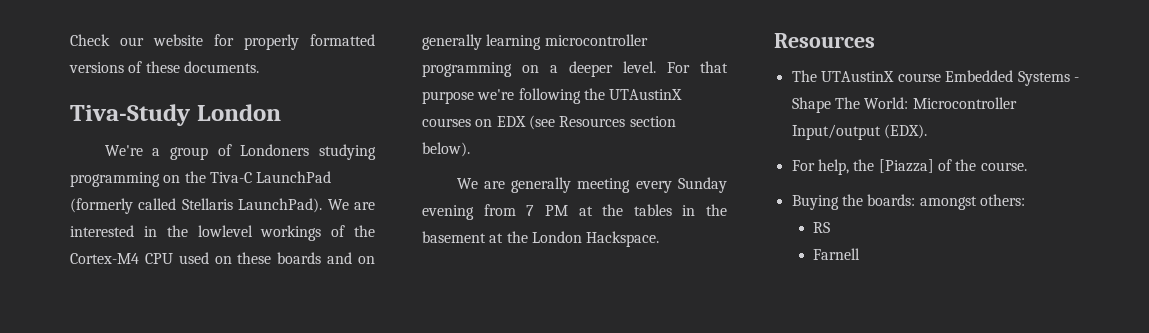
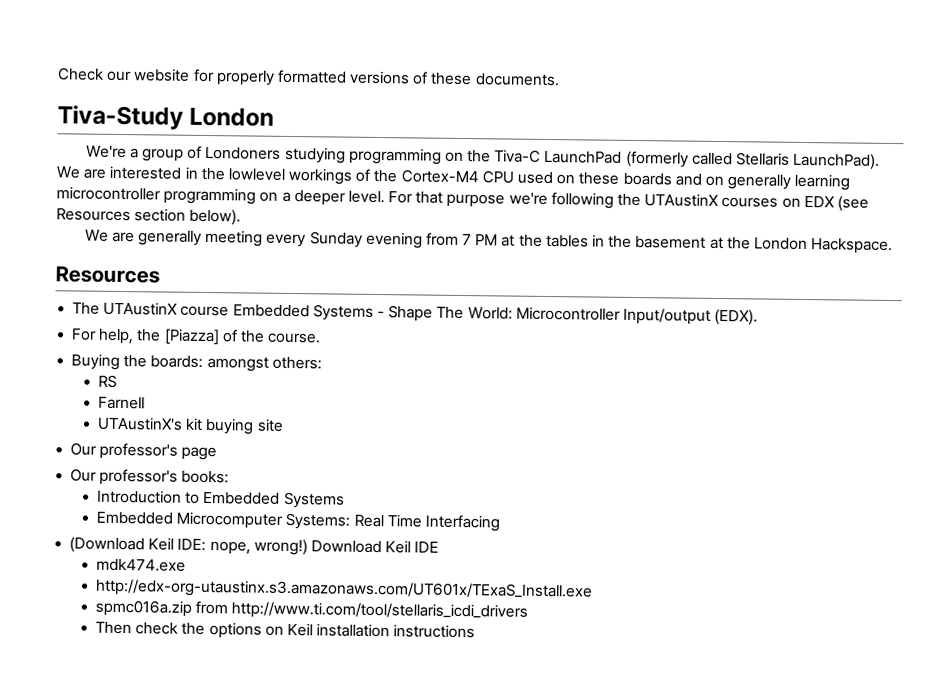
(860, 254) none -> [96,416,284,435] [70,442,218,461] [70,468,230,486] [96,489,345,509] [95,511,500,532] [69,536,440,556] [95,558,186,572] [94,578,593,601] [94,599,529,621] [94,621,476,639] // UTAustinX's kit buying site // Our professor's page // Our professor's books: // Introduction to Embedded Systems // Embedded Microcomputer Systems: Real Time Interfacing // (Download Keil IDE: nope, wrong!) Download Keil IDE // mdk474.exe // http://edx-org-utaustinx.s3.amazonaws.com/UT601x/TExaS_Install.exe // spmc016a.zip from http://www.ti.com/tool/stellaris_icdi_drivers // Then check the options on Keil installation instructions

